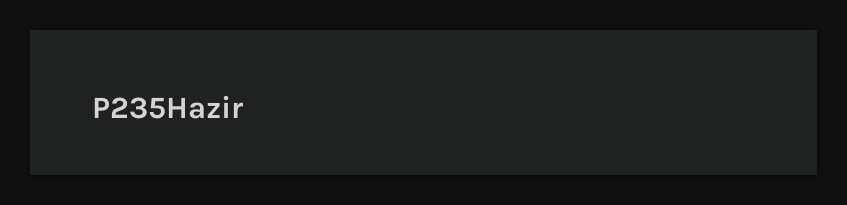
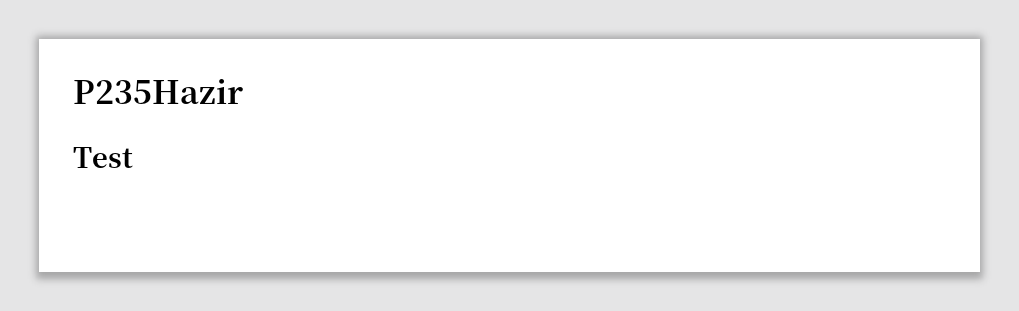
(243, 107) none -> [73,147,133,168] // Test

